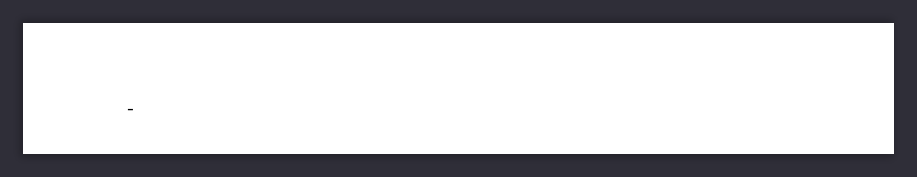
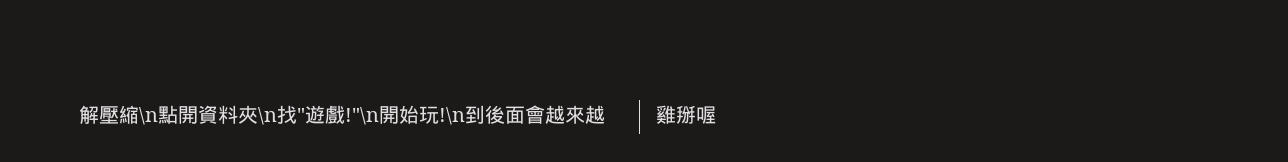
[127,108,134,115] - -> [79,105,716,125] 解壓縮\n點開資料夾\n找"遊戲!"\n開始玩!\n到後面會越來越雞掰喔

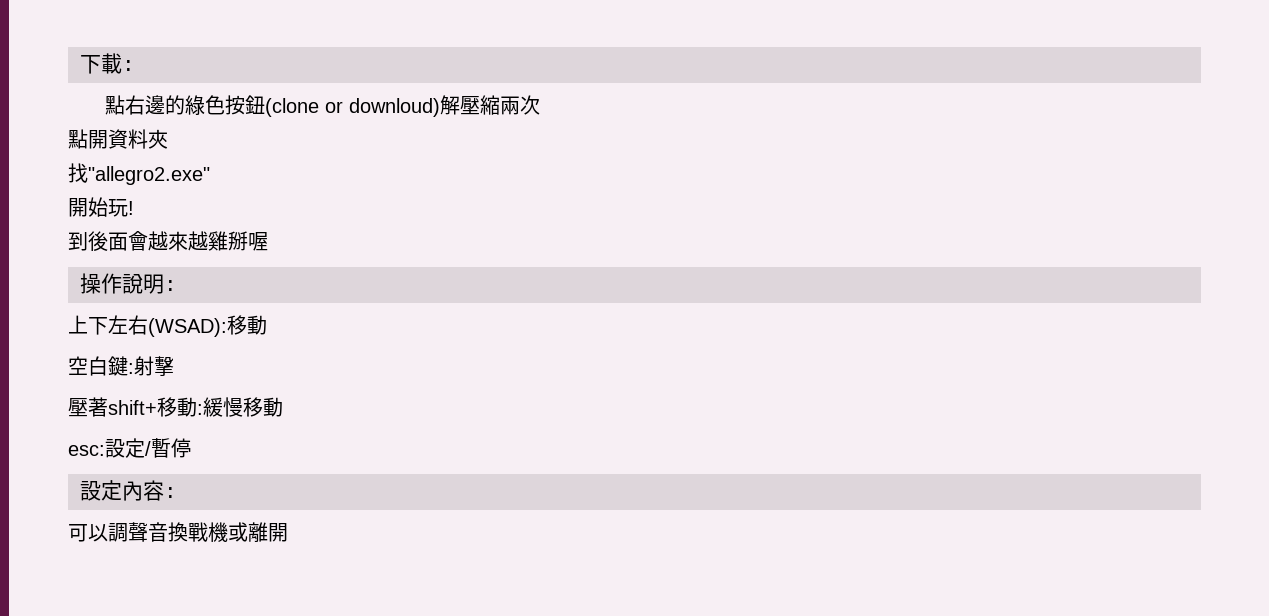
[79,105,465,125] 解壓縮\n點開資料夾\n找"遊戲!"\n開始玩!\n -> [80,53,135,74] [105,95,541,117] [68,129,168,149] [68,163,210,185] [68,197,134,217] 下載: // 點右邊的綠色按鈕(clone or downloud)解壓縮兩次 // 點開資料夾 // 找"allegro2.exe" // 開始玩! //
(716, 115) none -> [80,273,177,294] [68,315,267,337] [68,356,174,377] [68,397,283,417] [68,438,191,458] [80,480,177,501] [68,522,288,542] // 操作說明: // 上下左右(WSAD):移動 // 空白鍵:射擊 // 壓著shift+移動:緩慢移動 // esc:設定/暫停 // 設定內容: // 可以調聲音換戰機或離開

